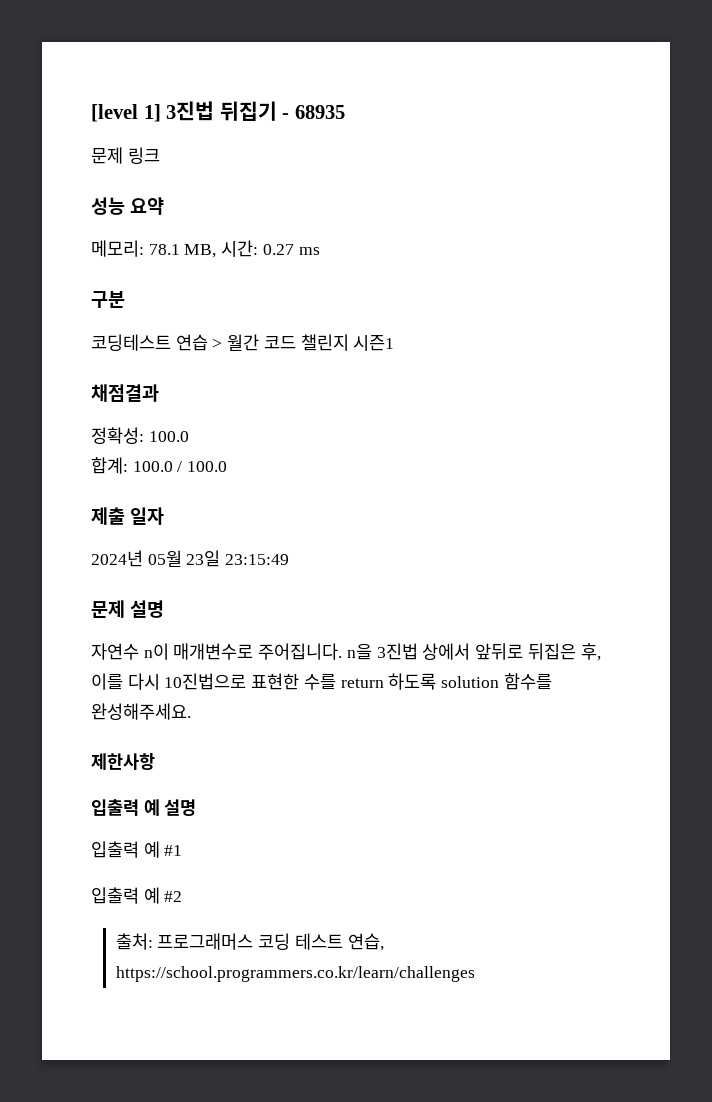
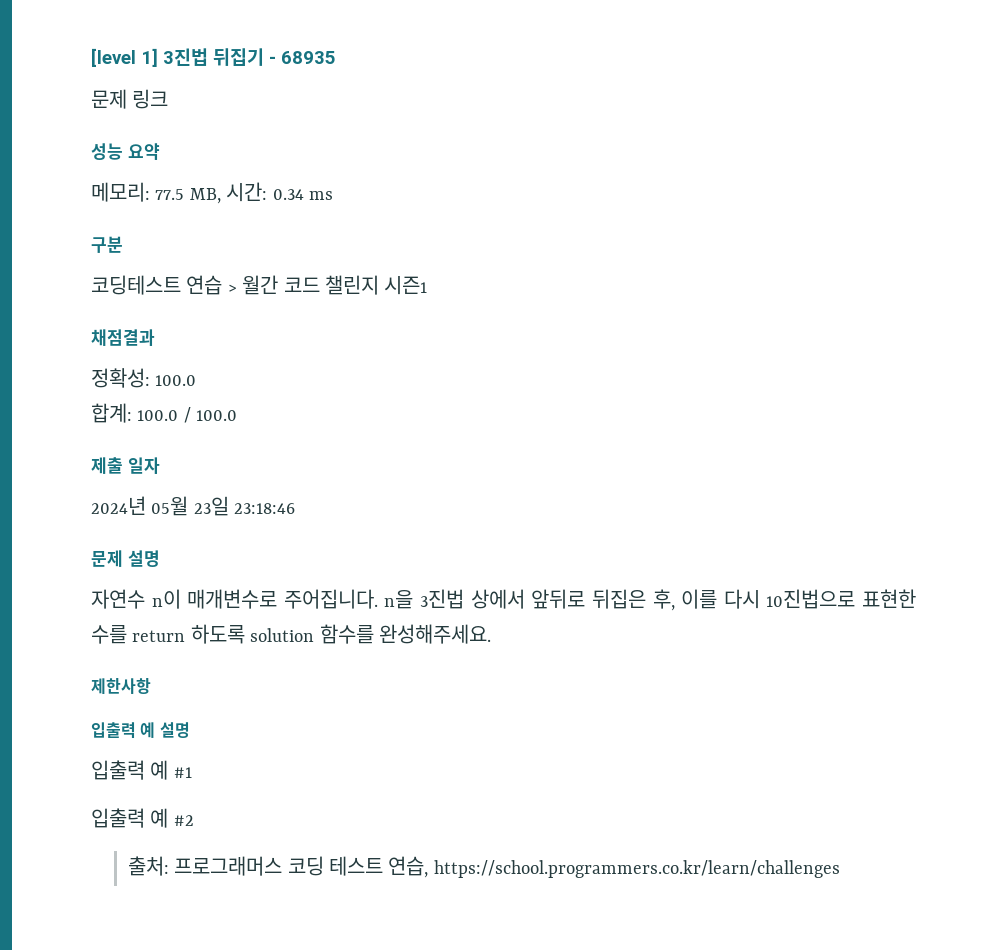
[148,244,180,255] 78.1 -> [155,189,185,200] 77.5
[262,244,294,255] 0.27 -> [272,189,304,200] 0.34
[225,554,290,565] 23:15:49 -> [234,503,296,514] 23:18:46

